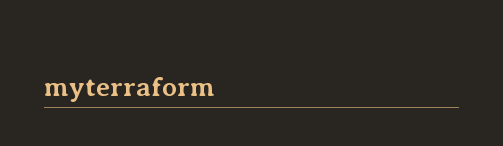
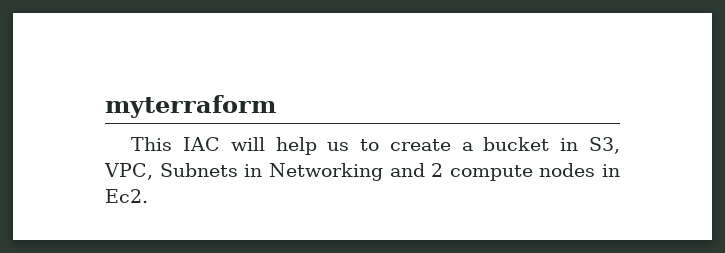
(215, 89) none -> [131,137,620,155] [104,163,620,181] [105,189,148,203] // This IAC will help us to create a bucket in S3, VPC, Subnets in Networking and 2 compute nodes in Ec2.

